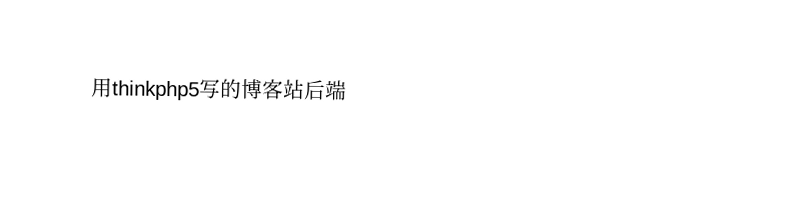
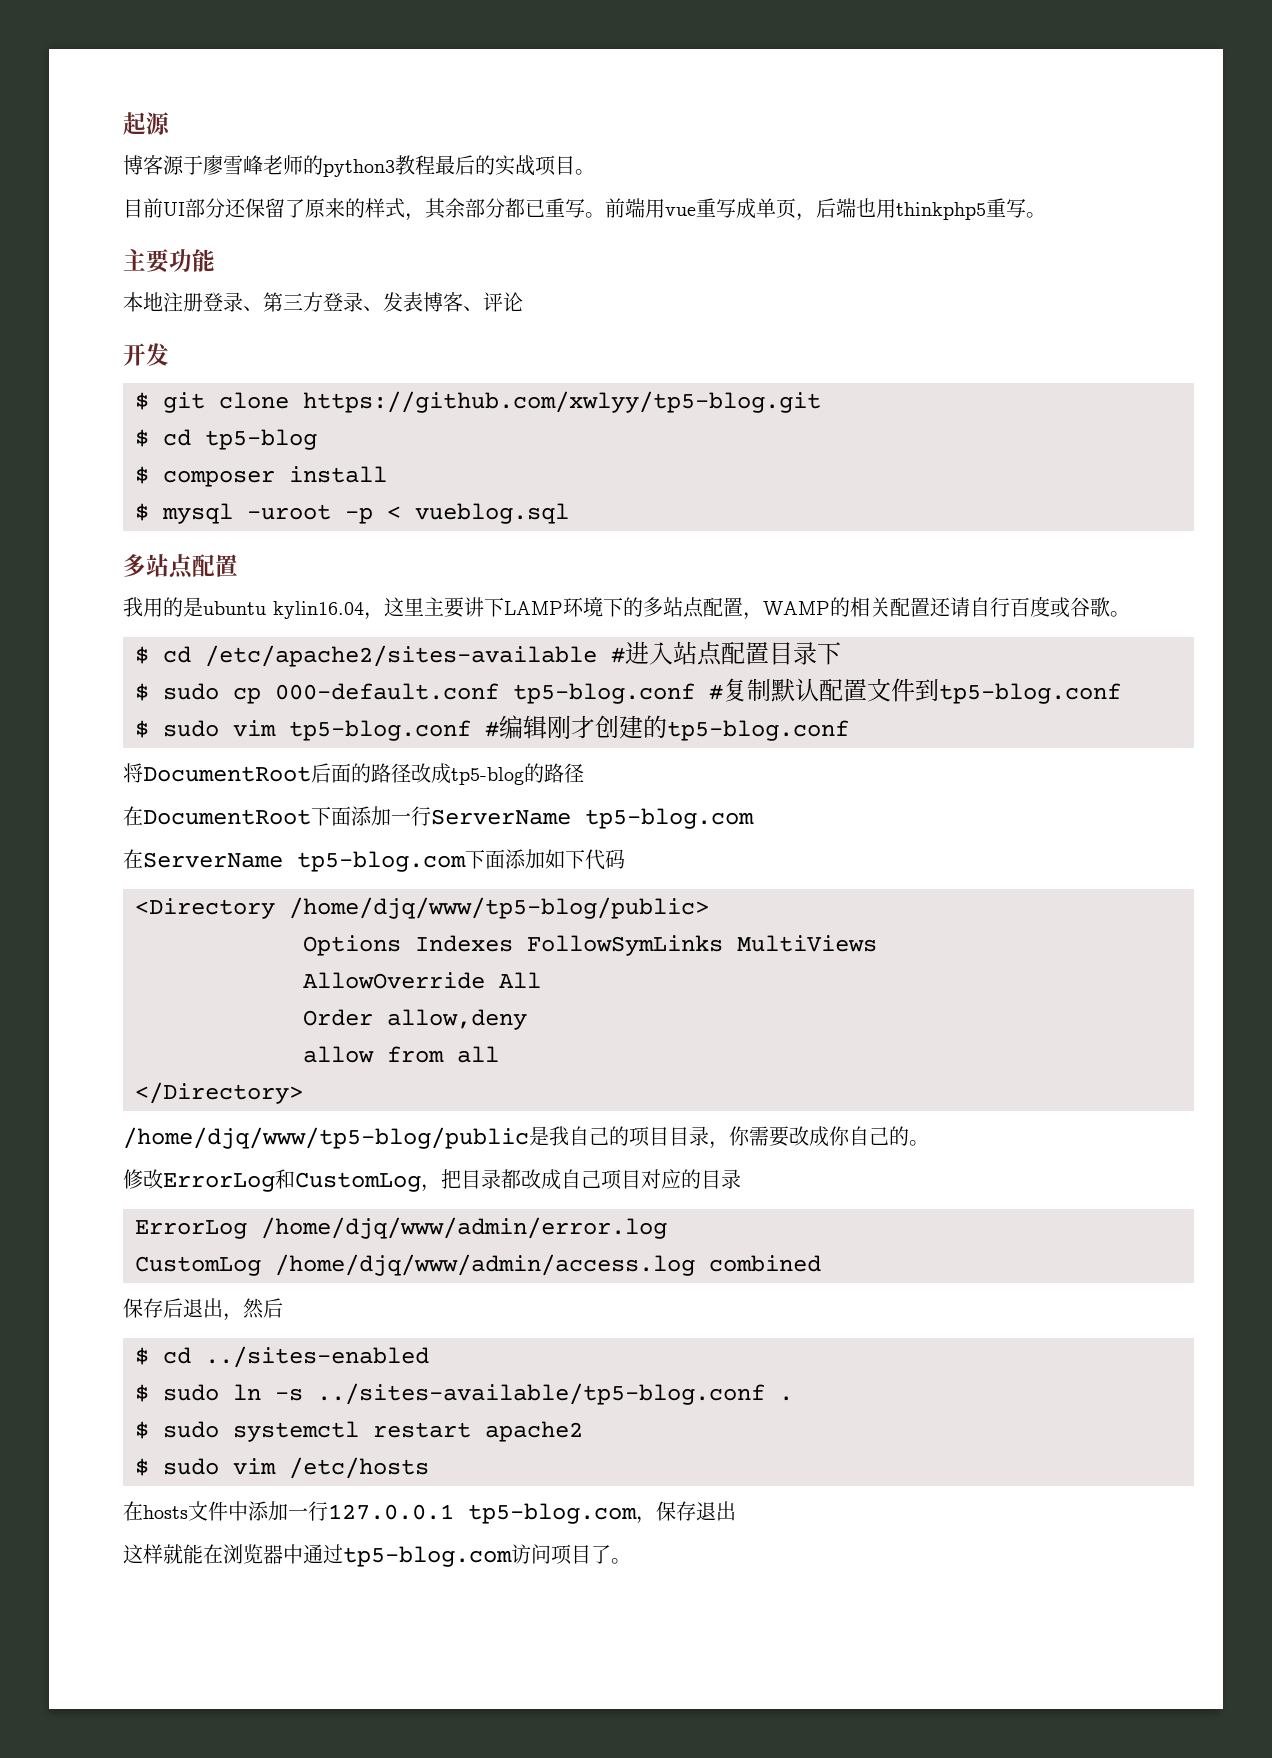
[91,78,347,101] 用thinkphp5写的博客站后端 -> [123,112,171,135] [123,155,595,177] [123,198,1046,221] [123,249,215,273] [123,292,523,312] [123,343,169,366] [135,391,821,413] [135,429,317,450] [135,466,387,487] [135,503,569,524] [123,554,238,579] [123,596,1130,620] [135,641,841,667] [135,678,1121,704] [135,715,849,741] [123,763,584,785] [123,806,754,829] [123,849,625,872] [135,897,709,919] [303,935,877,956] [303,972,541,989] [303,1009,527,1030] [303,1046,499,1063] [135,1082,303,1104] [123,1126,929,1149] [123,1169,741,1192] [135,1217,667,1239] [135,1254,821,1276] [123,1298,283,1321] [135,1346,429,1368] [135,1383,793,1405] [135,1421,583,1442] [135,1457,429,1479] [123,1501,736,1524] [123,1544,631,1567] 起源 // 博客源于廖雪峰老师的python3教程最后的实战项目。 // 目前UI部分还保留了原来的样式，其余部分都已重写。前端用vue重写成单页，后端也用thinkphp5重写。 // 主要功能 // 本地注册登录、第三方登录、发表博客、评论 // 开发 // $ git clone https://github.com/xwlyy/tp5-blog.git // $ cd tp5-blog // $ composer install // $ mysql -uroot -p < vueblog.sql // 多站点配置 // 我用的是ubuntu kylin16.04，这里主要讲下LAMP环境下的多站点配置，WAMP的相关配置还请自行百度或谷歌。 // $ cd /etc/apache2/sites-available #进入站点配置目录下 // $ sudo cp 000-default.conf tp5-blog.conf #复制默认配置文件到tp5-blog.conf // $ sudo vim tp5-blog.conf #编辑刚才创建的tp5-blog.conf // 将DocumentRoot后面的路径改成tp5-blog的路径 // 在DocumentRoot下面添加一行ServerName tp5-blog.com // 在ServerName tp5-blog.com下面添加如下代码 // <Directory /home/djq/www/tp5-blog/public> // Options Indexes FollowSymLinks MultiViews // AllowOverride All // Order allow,deny // allow from all // </Directory> // /home/djq/www/tp5-blog/public是我自己的项目目录，你需要改成你自己的。 // 修改ErrorLog和CustomLog，把目录都改成自己项目对应的目录 // ErrorLog /home/djq/www/admin/error.log // CustomLog /home/djq/www/admin/access.log combined // 保存后退出，然后 // $ cd ../sites-enabled // $ sudo ln -s ../sites-available/tp5-blog.conf . // $ sudo systemctl restart apache2 // $ sudo vim /etc/hosts // 在hosts文件中添加一行127.0.0.1 tp5-blog.com，保存退出 // 这样就能在浏览器中通过tp5-blog.com访问项目了。

